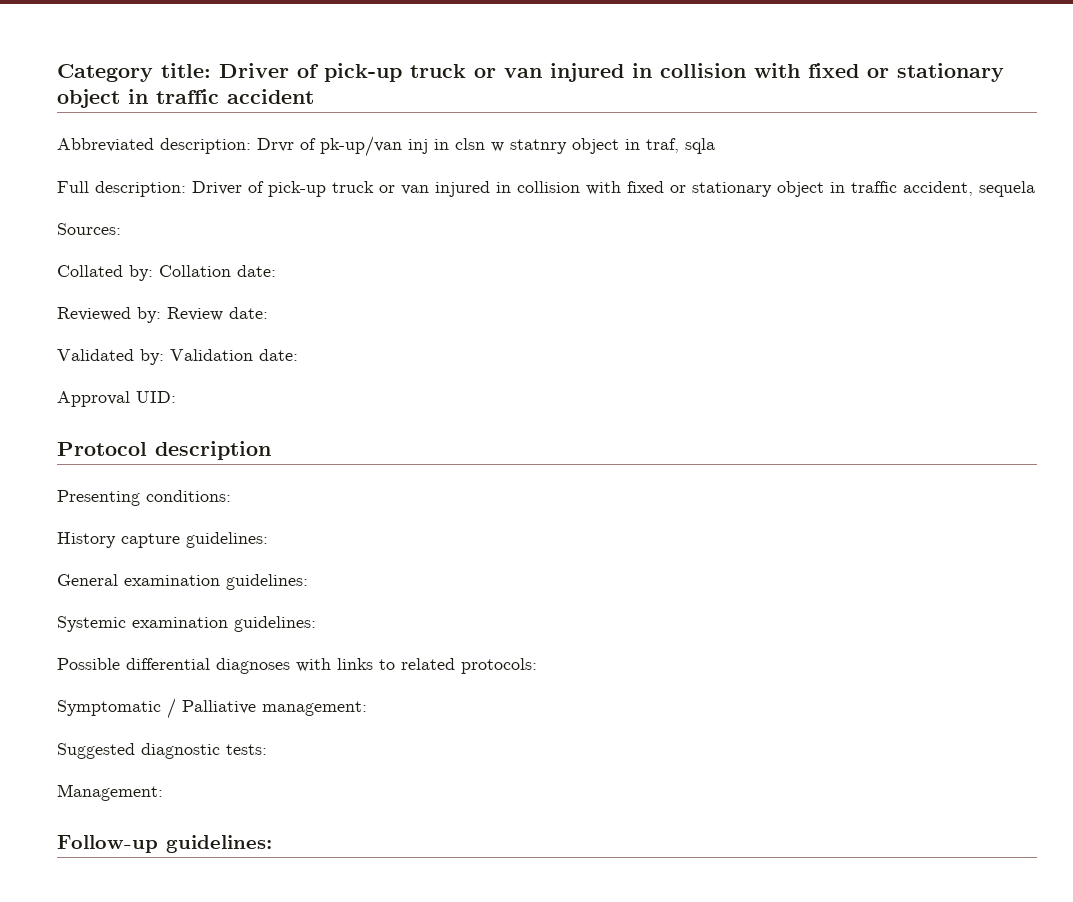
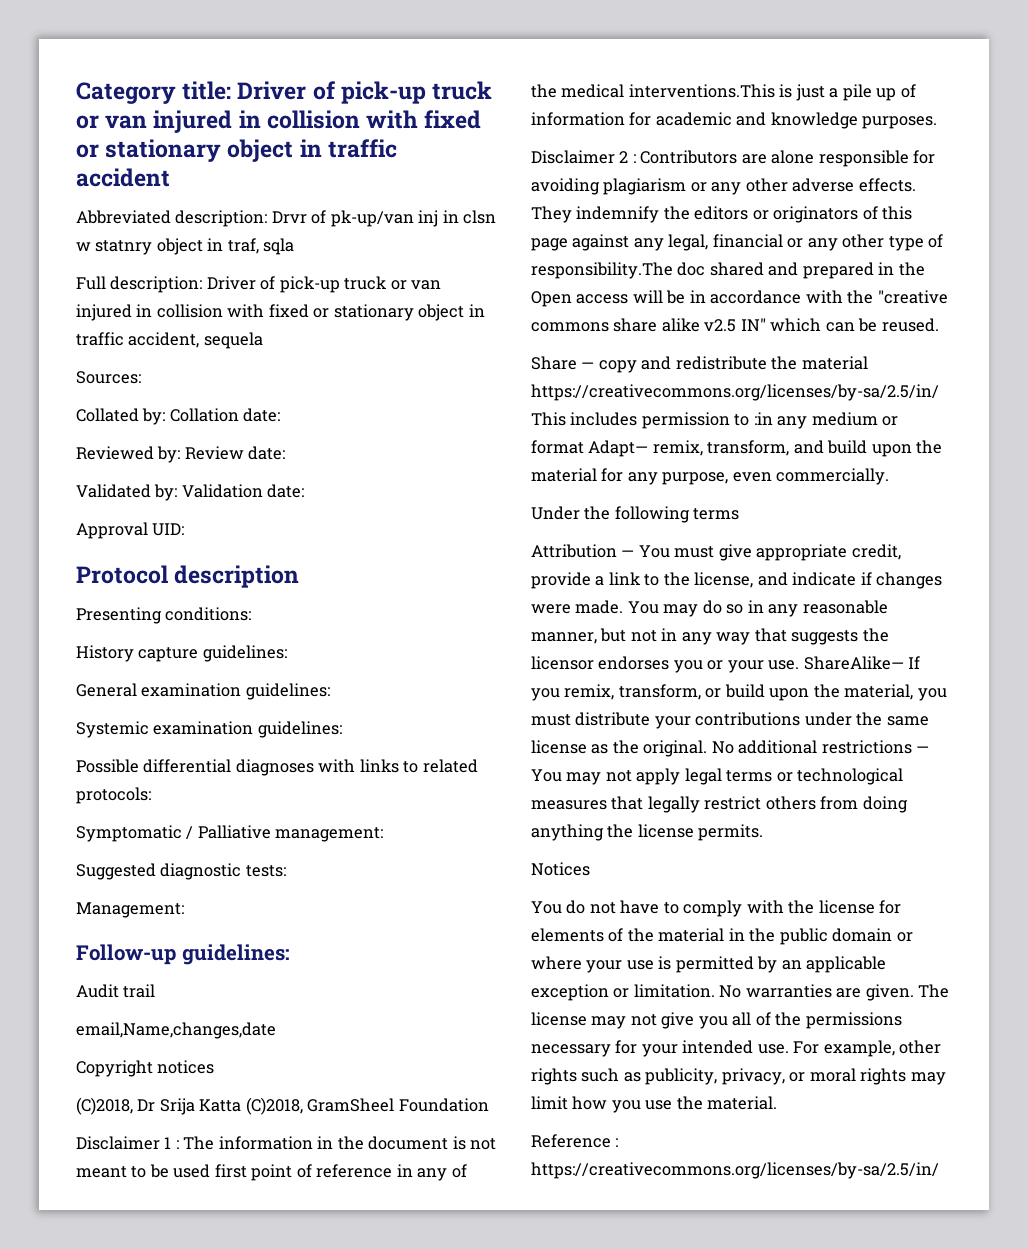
(272, 844) none -> [76,984,156,998] [76,1022,276,1039] [76,1060,215,1077] [76,1097,489,1115] [76,1136,497,1150] [76,1164,467,1181] [531,84,916,101] [531,112,938,129] [531,150,936,167] [531,178,916,195] [531,206,913,223] [531,234,944,251] [531,262,925,279] [531,290,948,307] [531,318,939,332] [531,356,868,373] [531,384,939,401] [531,412,899,429] [531,440,943,457] [531,468,890,485] [531,506,740,523] [531,544,901,561] [531,572,943,589] [531,600,888,617] [531,628,889,645] [531,656,921,673] [531,684,947,701] [531,712,929,729] [531,740,930,757] [531,768,904,785] [531,796,908,813] [531,824,764,841] [531,862,590,876] [531,900,902,917] [531,928,913,945] [531,956,887,973] [531,984,950,1001] [531,1012,902,1029] [531,1040,942,1057] [531,1068,946,1085] [531,1096,778,1113] [531,1134,619,1148] [531,1162,939,1179] // Audit trail // email,Name,changes,date // Copyright notices // (C)2018, Dr Srija Katta (C)2018, GramSheel Foundation // Disclaimer 1 : The information in the document is not meant to be used first point of reference in any of the medical interventions.This is just a pile up of information for academic and knowledge purposes. // Disclaimer 2 : Contributors are alone responsible for avoiding plagiarism or any other adverse effects. They indemnify the editors or originators of this page against any legal, financial or any other type of responsibility.The doc shared and prepared in the Open access will be in accordance with the "creative commons share alike v2.5 IN" which can be reused. // Share — copy and redistribute the material https://creativecommons.org/licenses/by-sa/2.5/in/ This includes permission to :in any medium or format Adapt— remix, transform, and build upon the material for any purpose, even commercially. // Under the following terms // Attribution — You must give appropriate credit, provide a link to the license, and indicate if changes were made. You may do so in any reasonable manner, but not in any way that suggests the licensor endorses you or your use. ShareAlike— If you remix, transform, or build upon the material, you must distribute your contributions under the same license as the original. No additional restrictions — You may not apply legal terms or technological measures that legally restrict others from doing anything the license permits. // Notices // You do not have to comply with the license for elements of the material in the public domain or where your use is permitted by an applicable exception or limitation. No warranties are given. The license may not give you all of the permissions necessary for your intended use. For example, other rights such as publicity, privacy, or moral rights may limit how you use the material. // Reference : https://creativecommons.org/licenses/by-sa/2.5/in/

